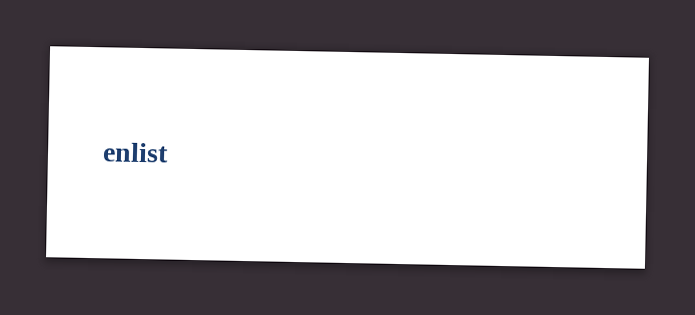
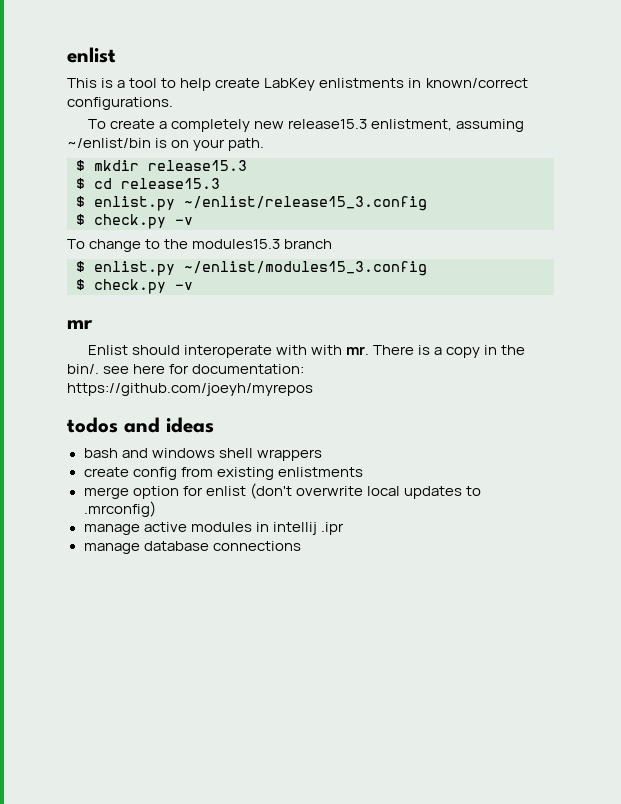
[102,142,169,163] enlist -> [67,47,116,63] [67,78,528,91] [67,97,173,110] [87,119,525,132] [67,138,265,151] [76,160,247,171] [76,178,220,189] [76,196,427,211] [76,214,193,229] [67,239,333,252] [76,261,427,276] [76,279,193,294] [67,320,93,329] [87,345,526,358] [67,364,305,374] [67,383,313,396] [67,417,214,433] [83,448,322,461] [83,467,363,480] [83,483,481,499] [83,501,156,517] [83,522,344,535] [83,541,301,554] enlist // This is a tool to help create LabKey enlistments in known/correct configurations. // To create a completely new release15.3 enlistment, assuming ~/enlist/bin is on your path. // $ mkdir release15.3 // $ cd release15.3 // $ enlist.py ~/enlist/release15_3.config // $ check.py -v // To change to the modules15.3 branch // $ enlist.py ~/enlist/modules15_3.config // $ check.py -v // mr // Enlist should interoperate with with mr. There is a copy in the bin/. see here for documentation: https://github.com/joeyh/myrepos // todos and ideas // bash and windows shell wrappers // create config from existing enlistments // merge option for enlist (don't overwrite local updates to .mrconfig) // manage active modules in intellij .ipr // manage database connections

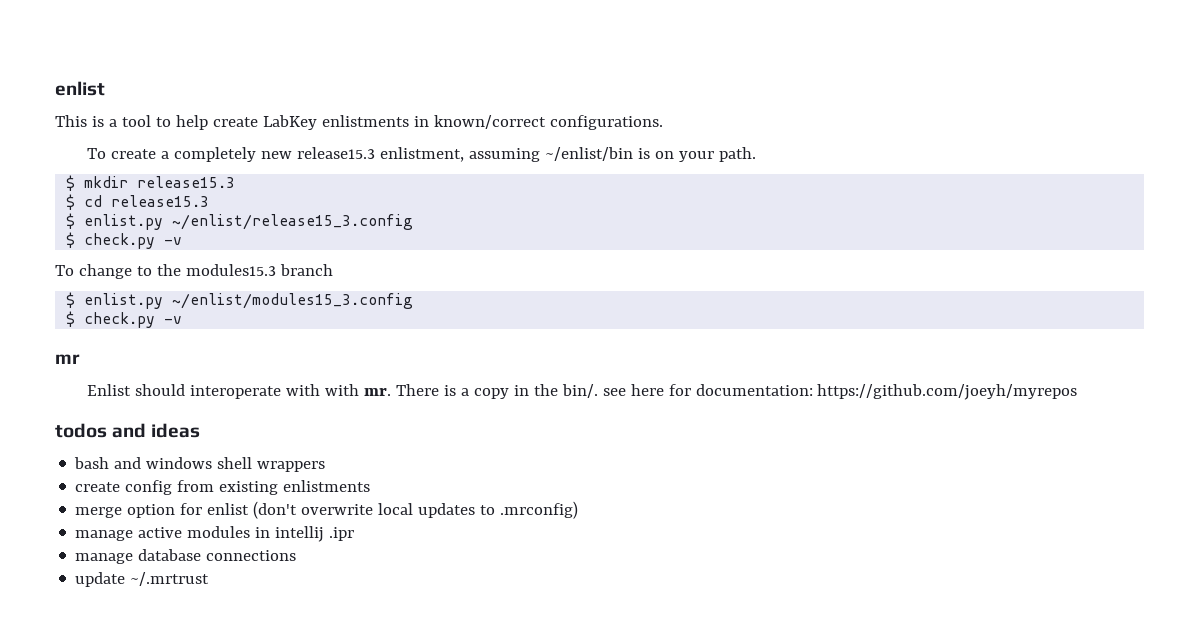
(301, 546) none -> [75,572,210,587] // update ~/.mrtrust

